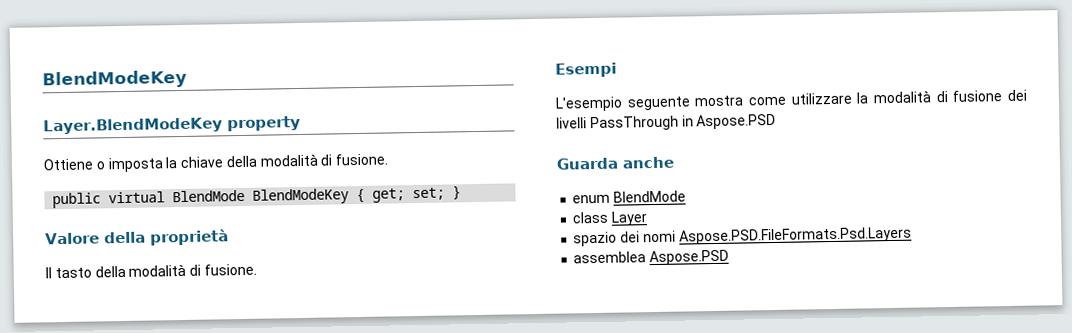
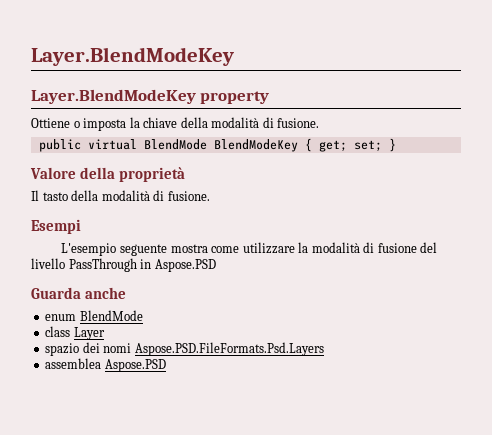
[42,69,187,90] BlendModeKey -> [31,47,234,66] Layer.BlendModeKey
[1007,89,1027,102] [556,117,587,129] dei livelli -> [420,242,438,253] [31,258,65,269] del livello

